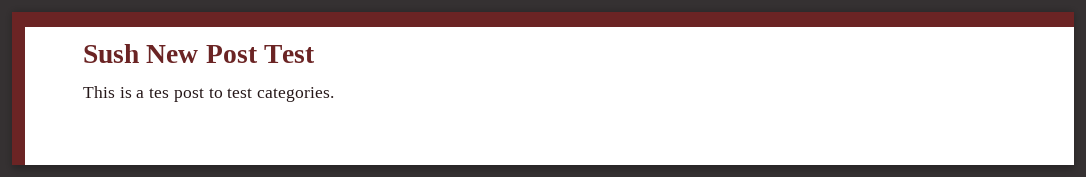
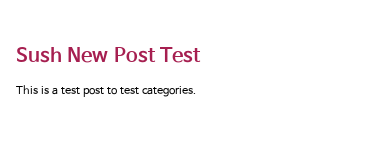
[149,88,170,98] tes -> [60,87,80,95] test

